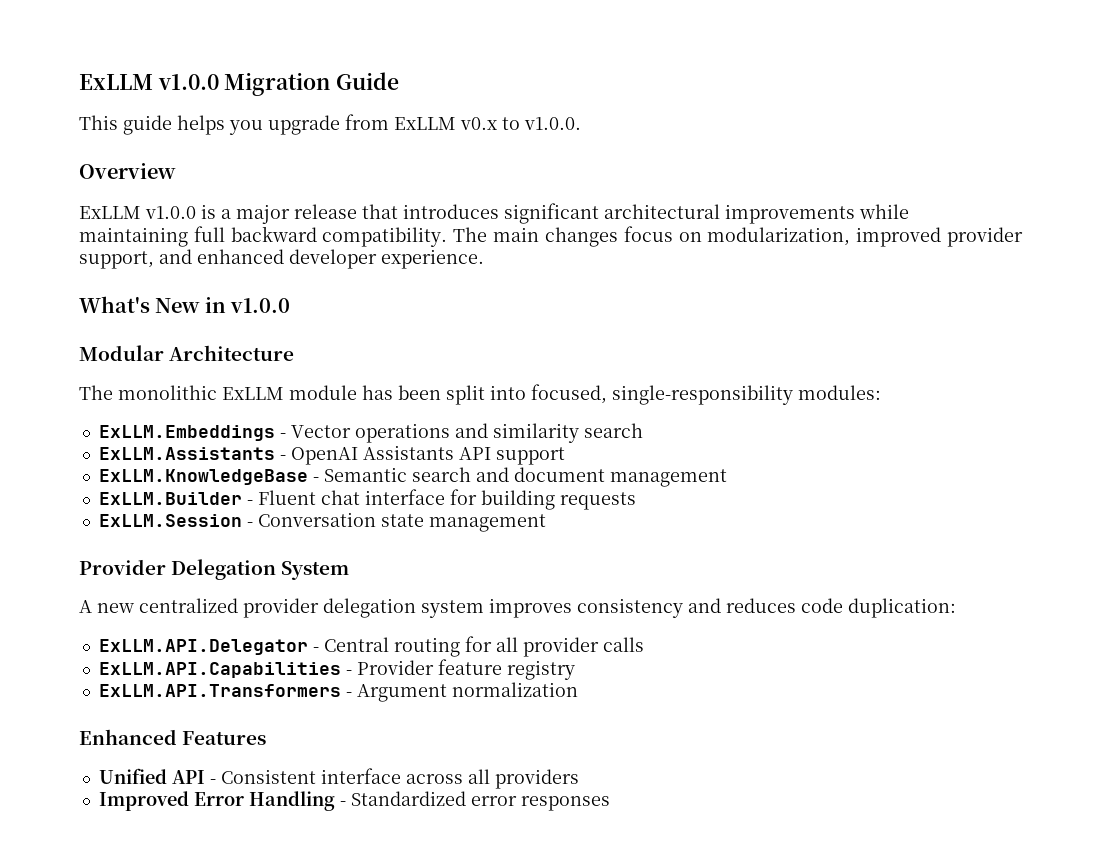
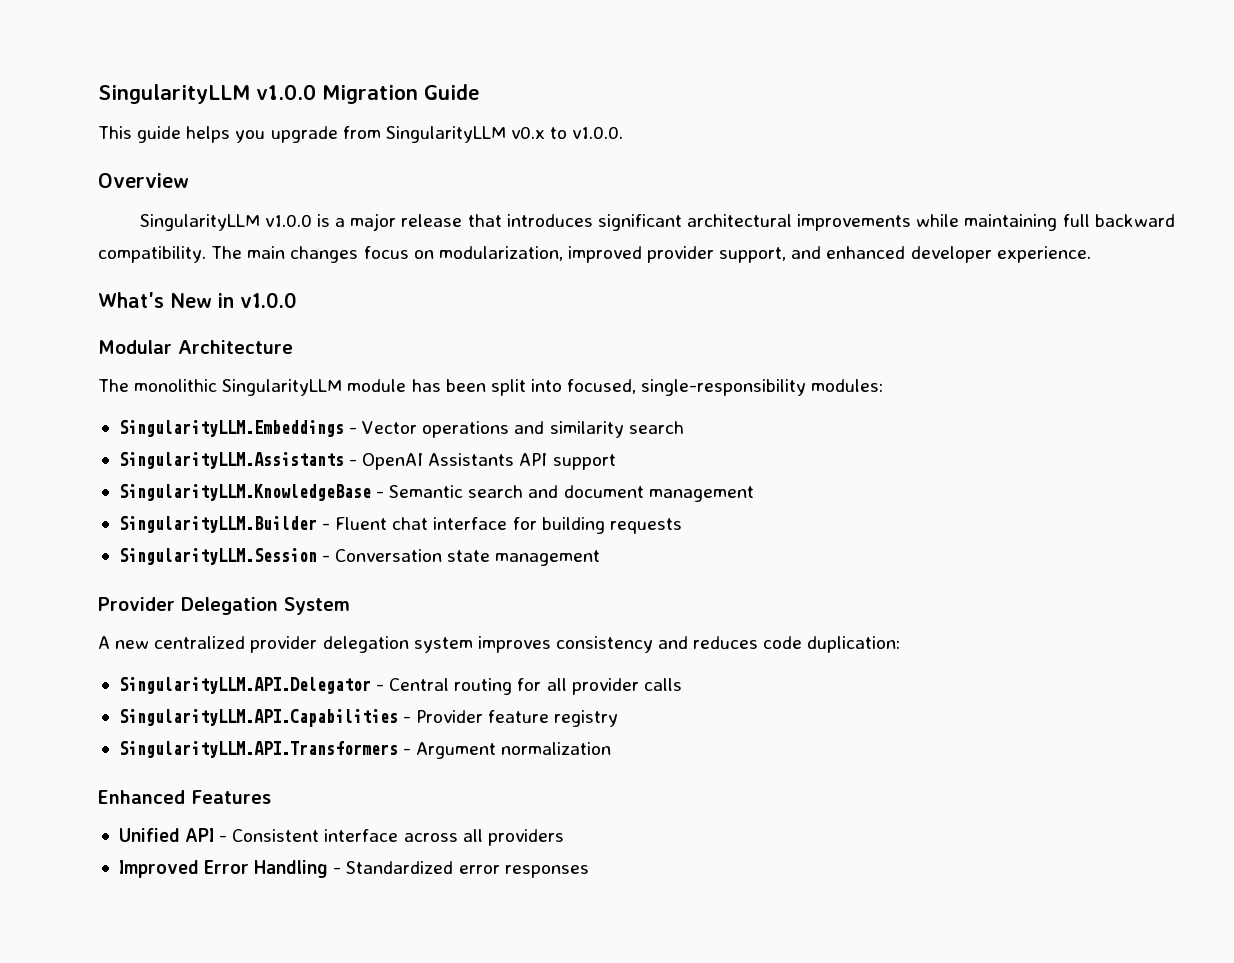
[79,74,153,90] ExLLM -> [98,84,250,104] SingularityLLM
[394,117,456,130] ExLLM -> [385,126,506,143] SingularityLLM
[79,206,141,219] ExLLM -> [139,214,260,231] SingularityLLM
[222,387,284,400] ExLLM -> [222,379,343,396] SingularityLLM
[98,425,275,441] ExLLM.Embeddings -> [118,420,344,437] SingularityLLM.Embeddings
[98,447,275,460] ExLLM.Assistants -> [118,452,344,469] SingularityLLM.Assistants
[98,469,308,485] ExLLM.KnowledgeBase -> [118,484,371,501] SingularityLLM.KnowledgeBase
[98,492,242,505] ExLLM.Builder -> [118,516,317,533] SingularityLLM.Builder
[98,514,242,527] ExLLM.Session -> [118,548,317,565] SingularityLLM.Session
[98,639,308,655] ExLLM.API.Delegator -> [118,677,371,694] SingularityLLM.API.Delegator
[98,662,341,678] ExLLM.API.Capabilities -> [118,709,398,727] SingularityLLM.API.Capabilities
[98,684,341,697] ExLLM.API.Transformers -> [118,741,398,758] SingularityLLM.API.Transformers

